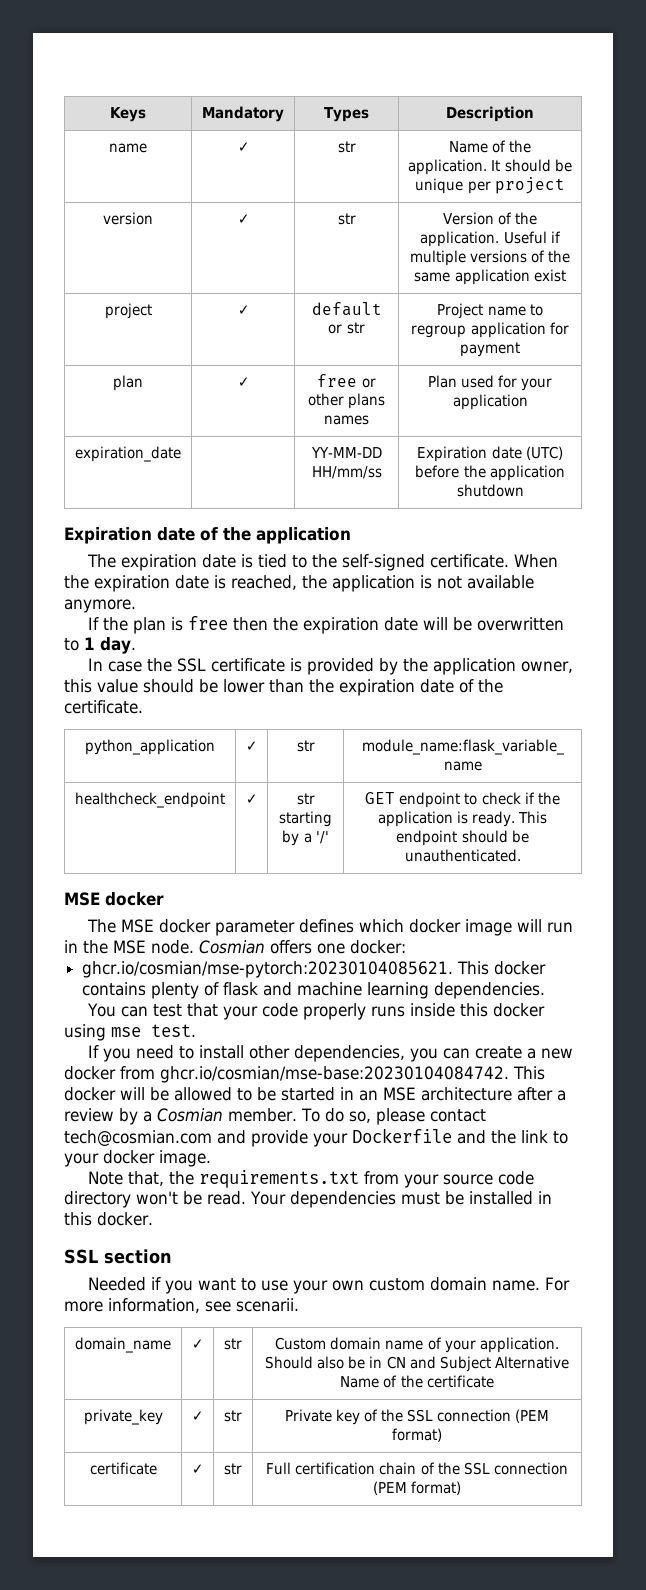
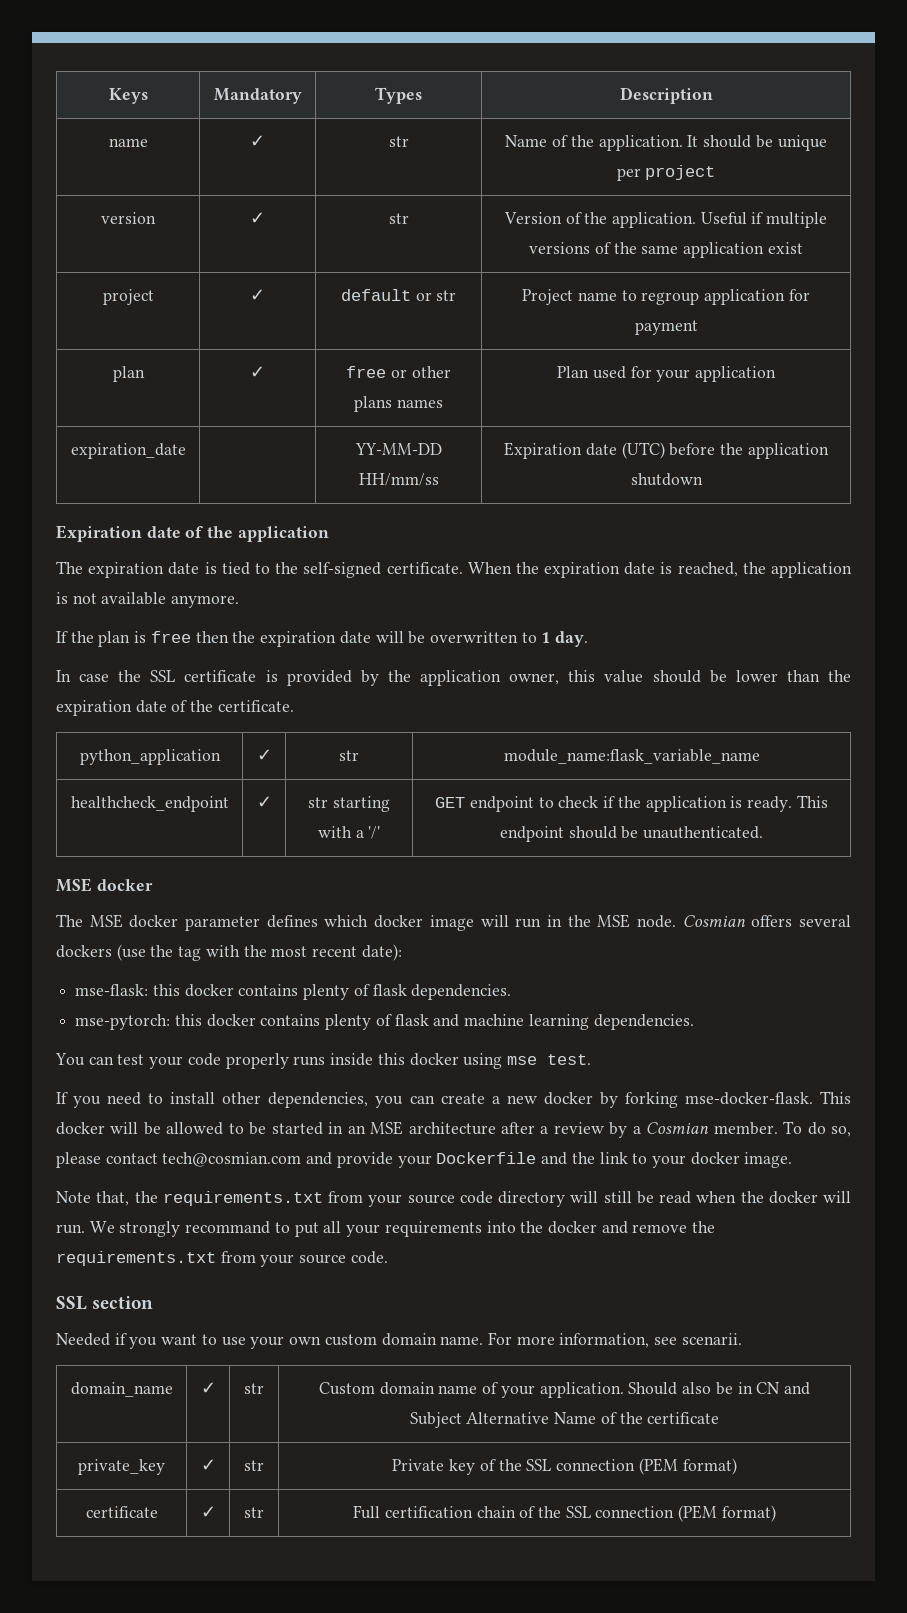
[282,830,300,846] by -> [317,826,352,838] with
[317,940,406,954] [82,961,490,978] one docker: // ghcr.io/cosmian/mse-pytorch:20230104085621. This -> [799,915,851,927] [56,944,402,961] [75,984,512,1000] [75,1014,202,1030] several dockers (use the tag with the most recent date): // mse-flask: this docker contains plenty of flask dependencies. // mse-pytorch: this
[187,1003,219,1017] that -> (145, 1059) none
[120,1066,509,1083] from ghcr.io/cosmian/mse-base:20230104084742. -> [599,1092,813,1108] by forking mse-docker-flask.
[136,1191,552,1208] [64,1212,153,1226] won't be read. Your dependencies must be installed in this docker. -> [570,1191,851,1204] [56,1221,716,1237] [56,1251,388,1267] will still be read when the docker will run. We strongly recommand to put all your requirements into the docker and remove the requirements.txt from your source code.

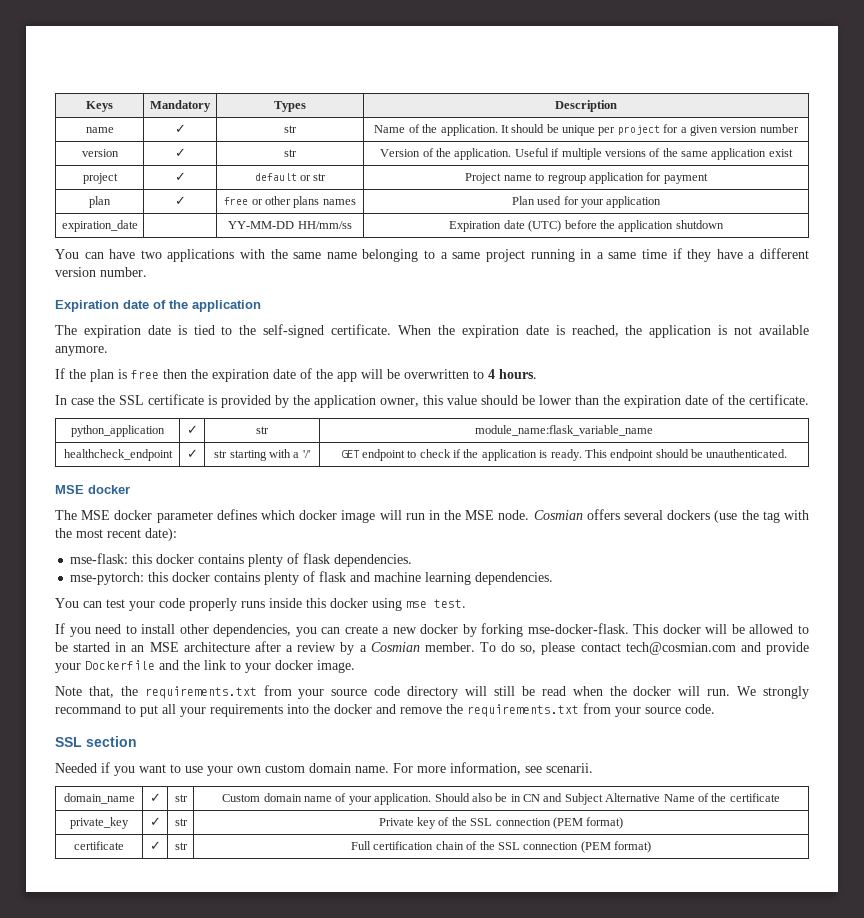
(716, 172) none -> [663,124,799,136] for a given version number
(703, 479) none -> [55,248,809,262] [55,267,147,277] // You can have two applications with the same name belonging to a same project running in a same time if they have a different version number.
(371, 637) none -> [300,368,357,382] of the app
[541,631,589,647] 1 day. -> [488,369,537,379] 4 hours.

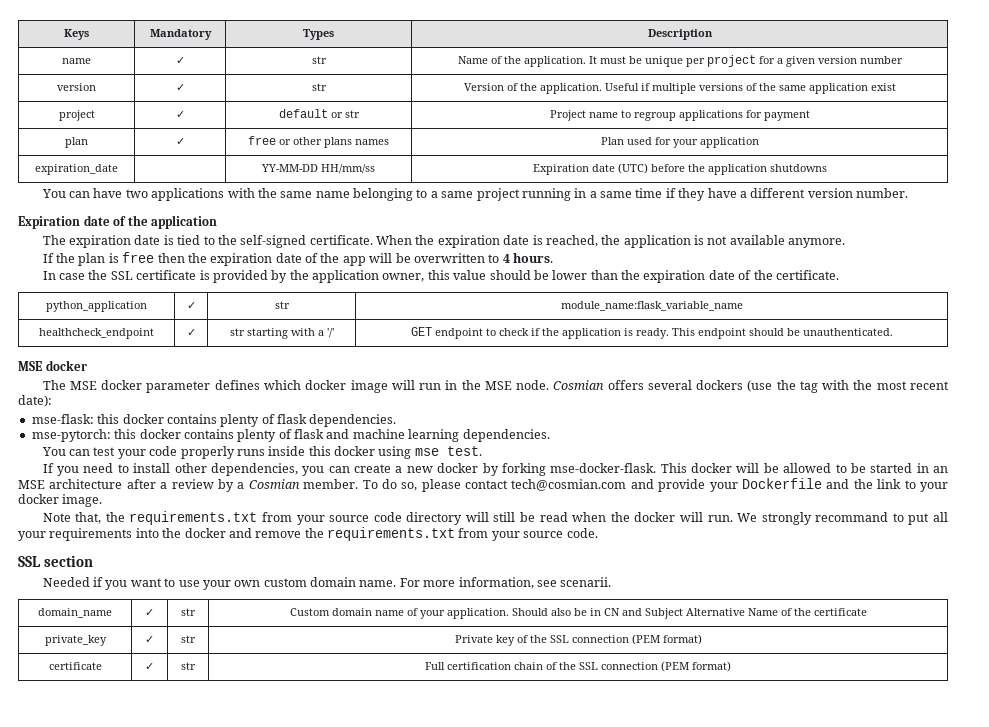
[511,124,545,133] should -> [599,56,626,64] must
[588,172,644,184] application -> [678,110,743,121] applications
[675,220,724,229] shutdown -> [769,164,827,172] shutdowns

